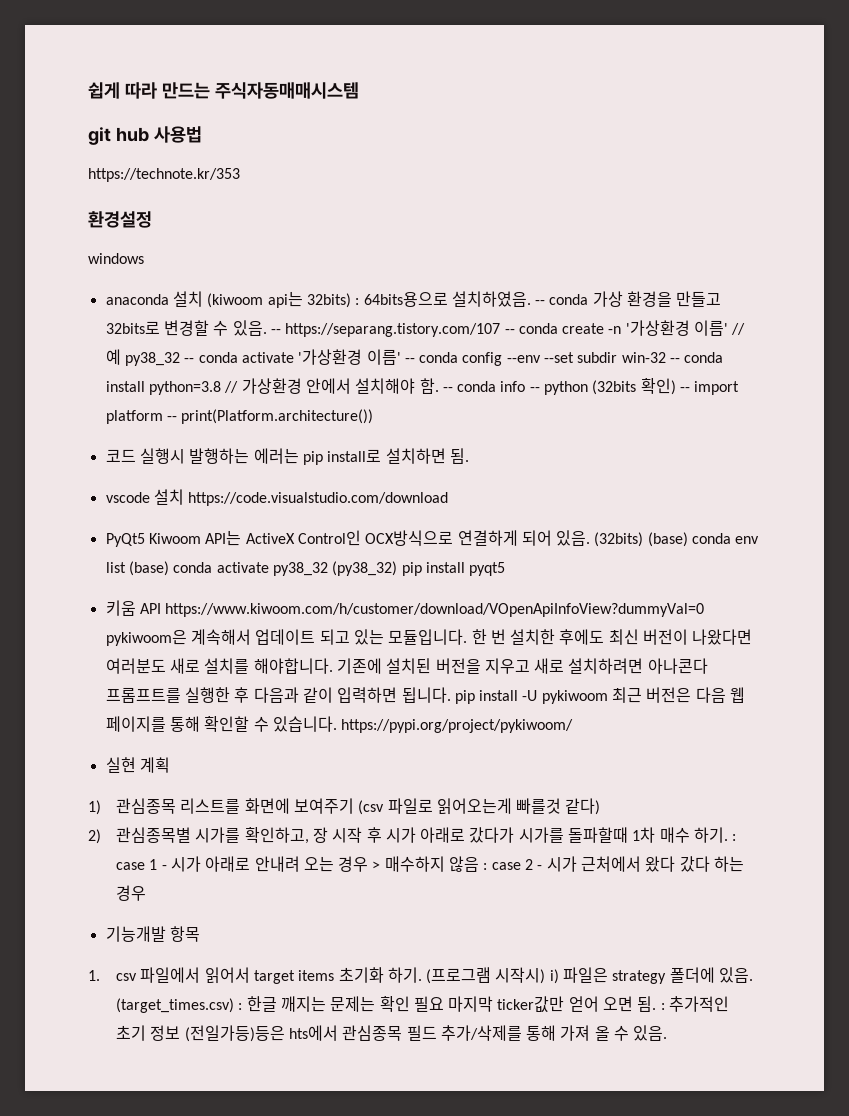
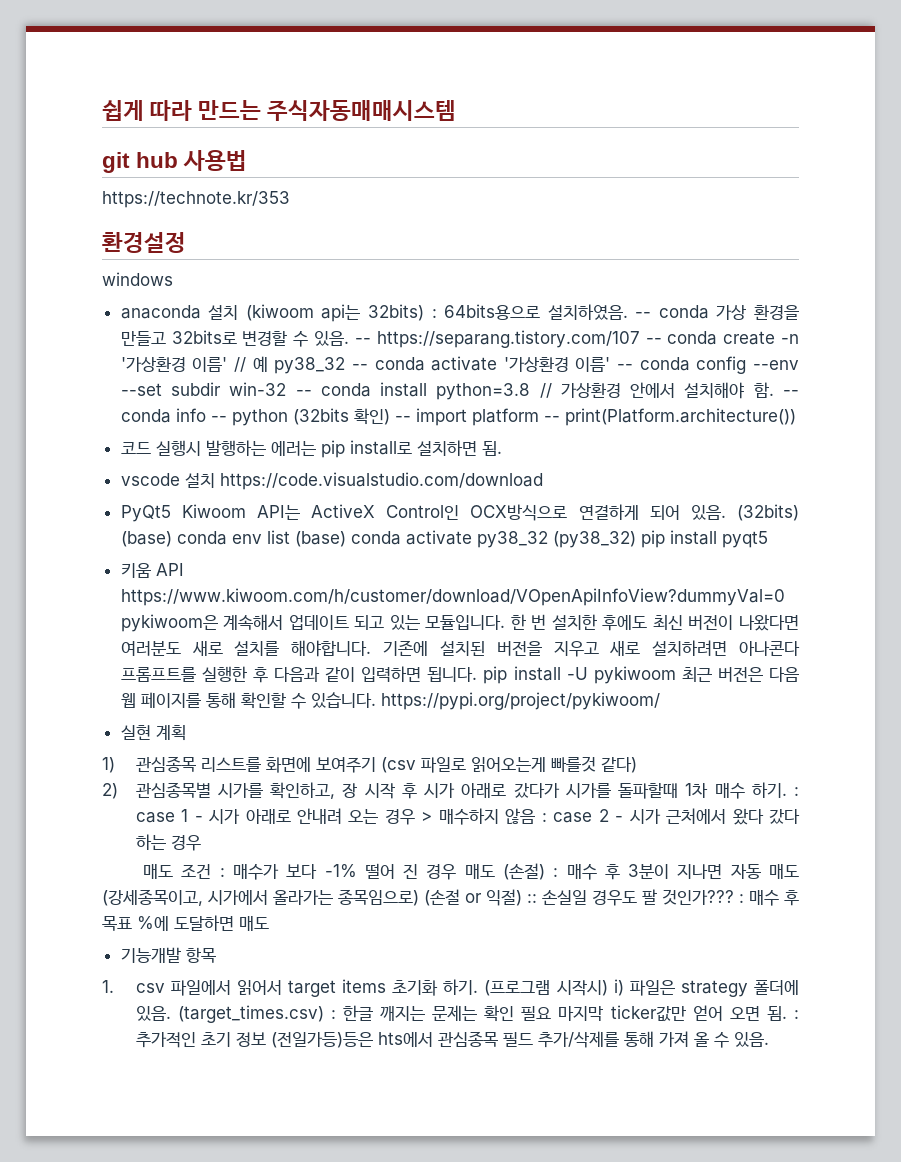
(146, 893) none -> [143,863,799,880] [102,889,799,906] [102,915,269,931] // 매도 조건 : 매수가 보다 -1% 떨어 진 경우 매도 (손절) : 매수 후 3분이 지나면 자동 매도 (강세종목이고, 시가에서 올라가는 종목임으로) (손절 or 익절) :: 손실일 경우도 팔 것인가??? : 매수 후 목표 %에 도달하면 매도

